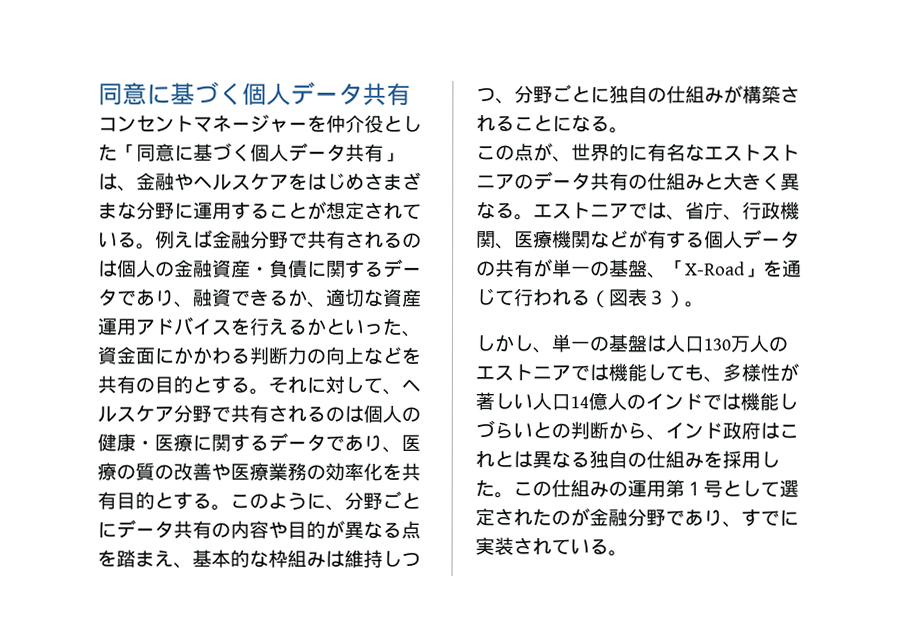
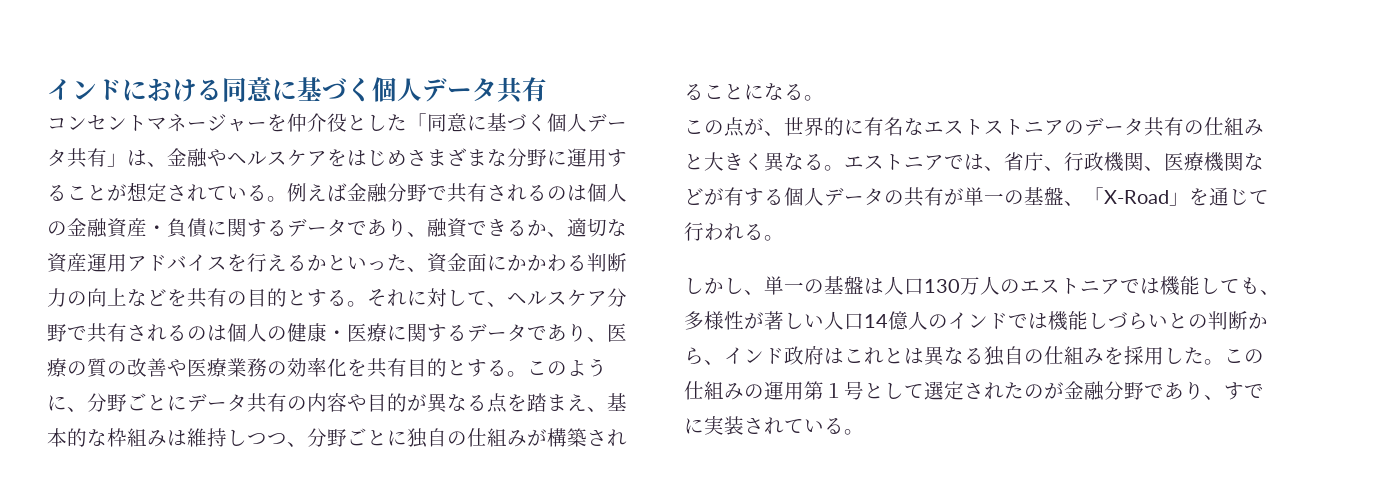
(98, 94) none -> [47,78,222,102] インドにおける
[590,288,686,308] （図表３） -> (764, 232) none

